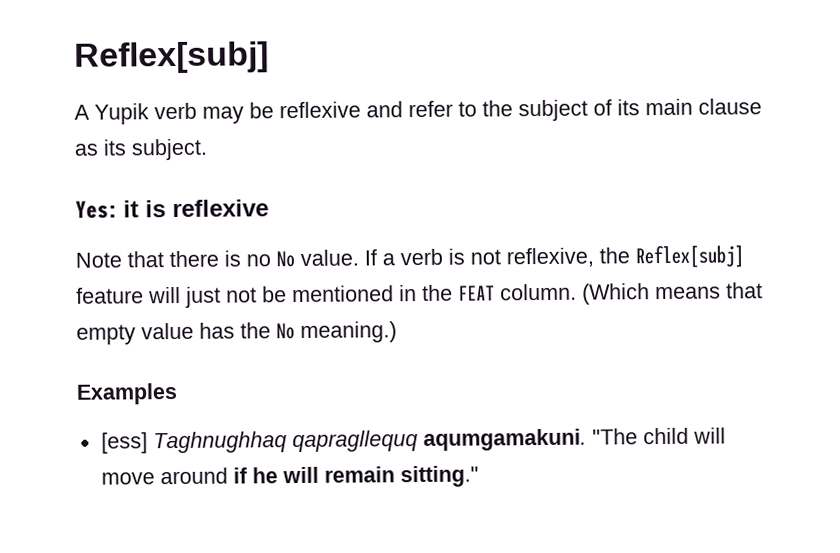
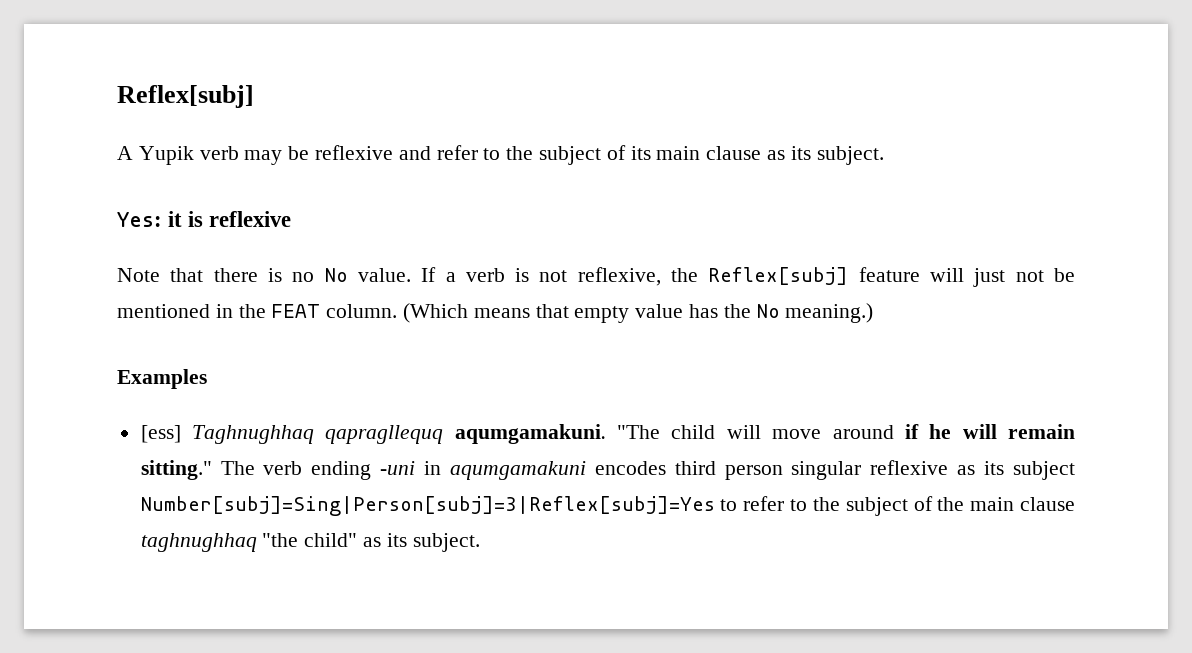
(479, 476) none -> [220,460,1075,480] [140,496,1076,516] [140,533,480,552] The verb ending -uni in aqumgamakuni encodes third person singular reflexive as its subject Number[subj]=Sing|Person[subj]=3|Reflex[subj]=Yes to refer to the subject of the main clause taghnughhaq "the child" as its subject.

